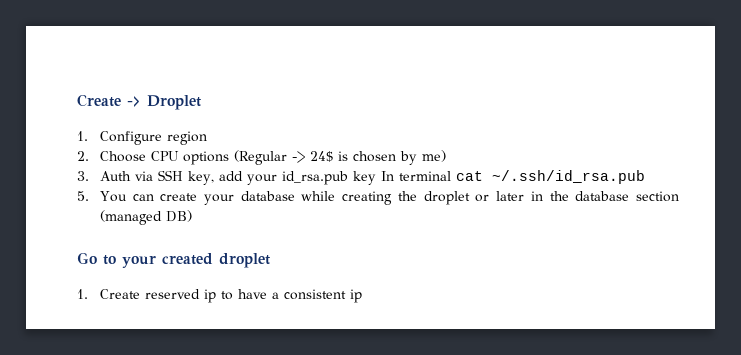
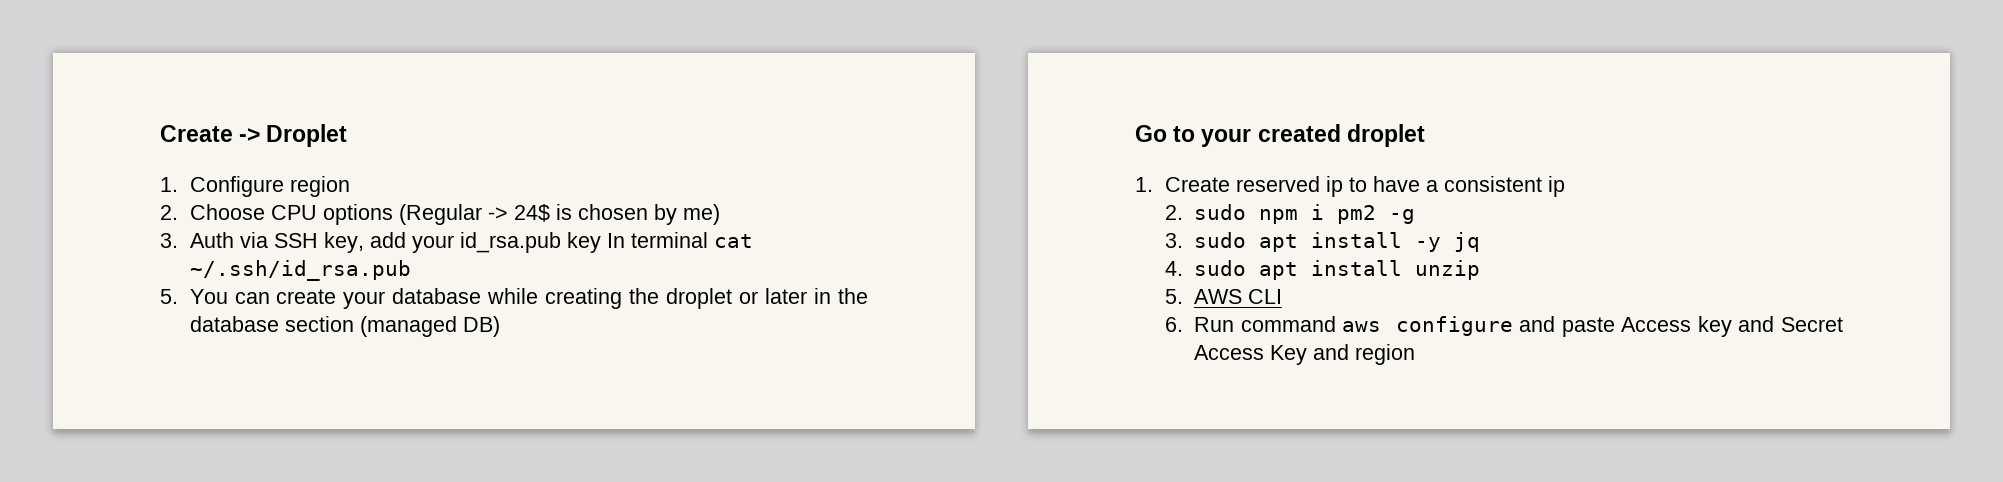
(362, 296) none -> [1164,204,1416,224] [1164,232,1481,252] [1164,260,1481,280] [1164,289,1283,304] [1164,316,1843,337] [1194,344,1416,365] // 2. sudo npm i pm2 -g // 3. sudo apt install -y jq // 4. sudo apt install unzip // 5. AWS CLI // 6. Run command aws configure and paste Access key and Secret Access Key and region

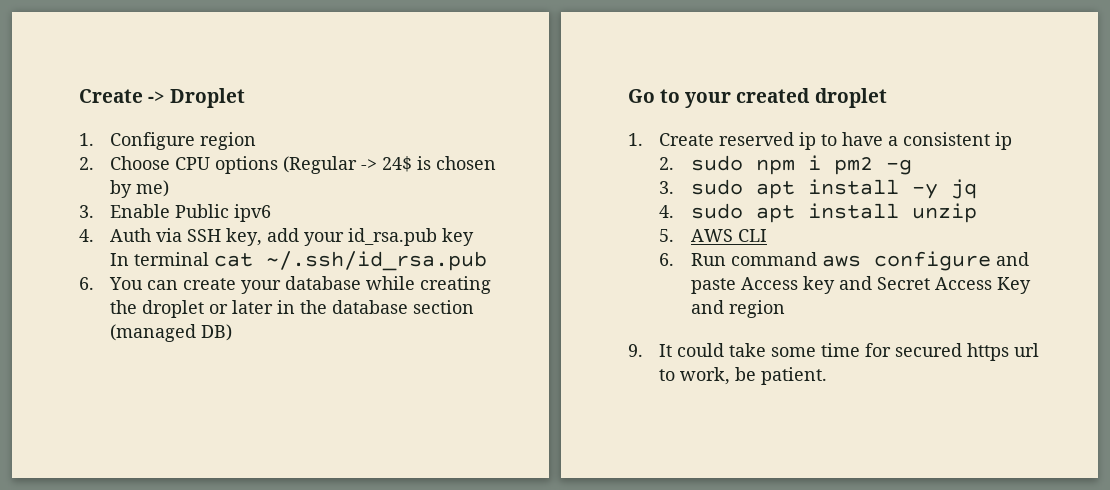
(178, 240) none -> [110,204,272,222] [79,229,94,242] Enable Public ipv6 // 4.
[160,289,178,304] 5. -> [79,277,94,290] 6.
(1416, 354) none -> [628,343,1040,361] [659,367,828,385] // 9. It could take some time for secured https url to work, be patient.

